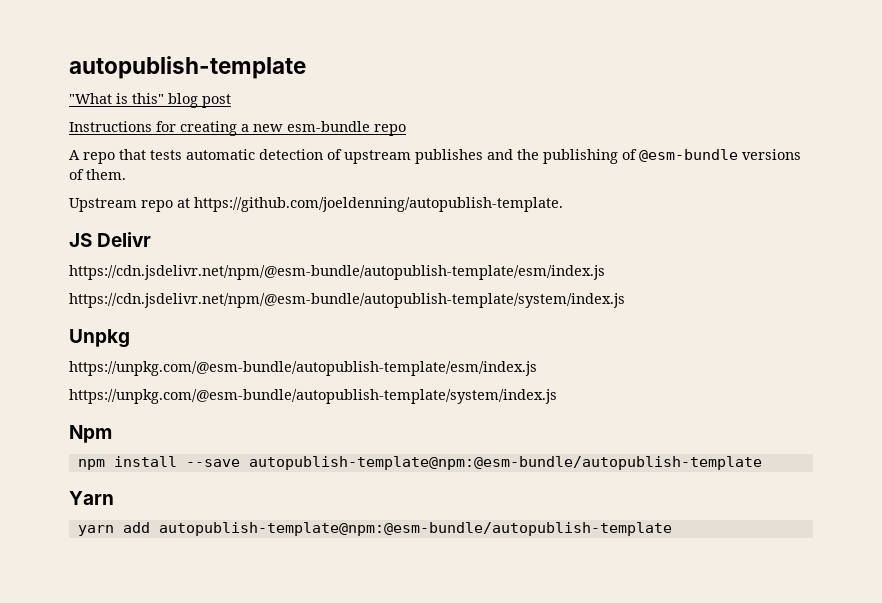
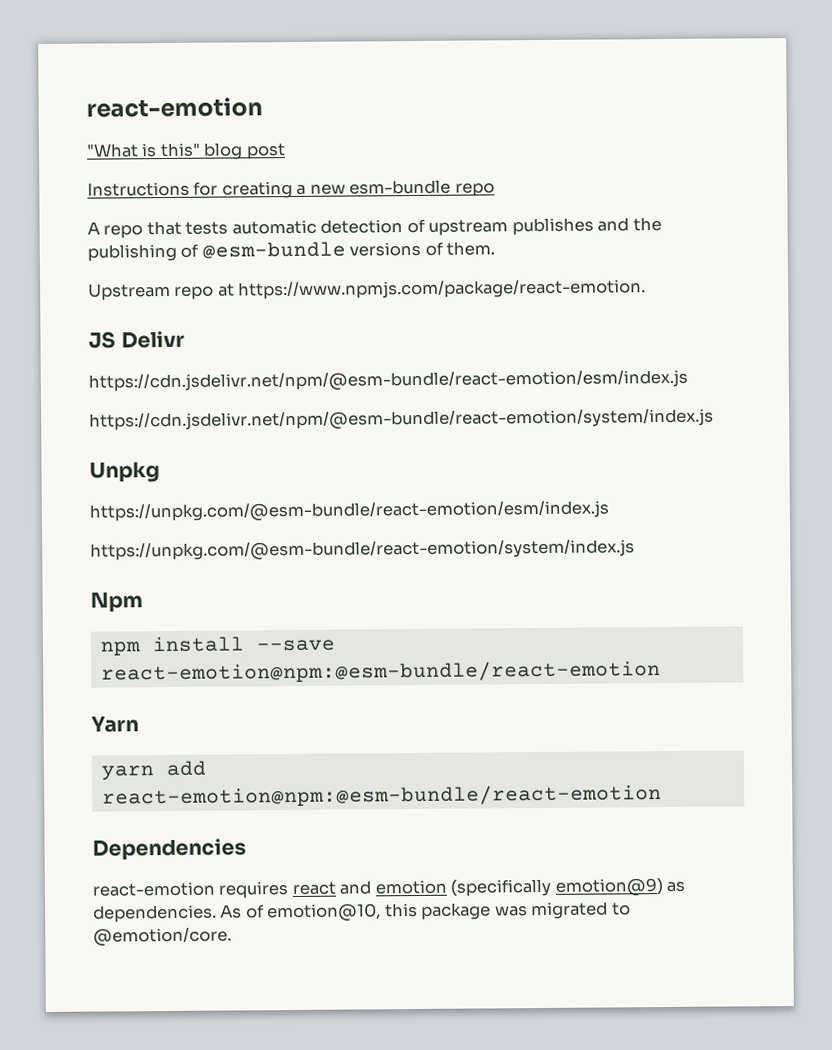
[69,56,306,79] autopublish-template -> [86,97,263,118] react-emotion
[194,197,563,212] https://github.com/joeldenning/autopublish-template. -> [238,279,647,300] https://www.npmjs.com/package/react-emotion.
[69,265,605,280] [69,293,625,308] https://cdn.jsdelivr.net/npm/@esm-bundle/autopublish-template/esm/index.js // https://cdn.jsdelivr.net/npm/@esm-bundle/autopublish-template/system/index.js -> [88,369,688,393] [89,408,714,432] https://cdn.jsdelivr.net/npm/@esm-bundle/react-emotion/esm/index.js // https://cdn.jsdelivr.net/npm/@esm-bundle/react-emotion/system/index.js
[69,361,537,376] [69,389,557,404] https://unpkg.com/@esm-bundle/autopublish-template/esm/index.js // https://unpkg.com/@esm-bundle/autopublish-template/system/index.js -> [89,500,609,523] [90,539,635,562] https://unpkg.com/@esm-bundle/react-emotion/esm/index.js // https://unpkg.com/@esm-bundle/react-emotion/system/index.js
[248,456,762,470] autopublish-template@npm:@esm-bundle/autopublish-template -> [100,660,661,684] react-emotion@npm:@esm-bundle/react-emotion
[158,522,672,536] autopublish-template@npm:@esm-bundle/autopublish-template -> [101,784,662,808] [92,838,246,861] [92,878,686,899] [93,901,631,923] [93,927,232,947] react-emotion@npm:@esm-bundle/react-emotion // Dependencies // react-emotion requires react and emotion (specifically emotion@9) as dependencies. As of emotion@10, this package was migrated to @emotion/core.

